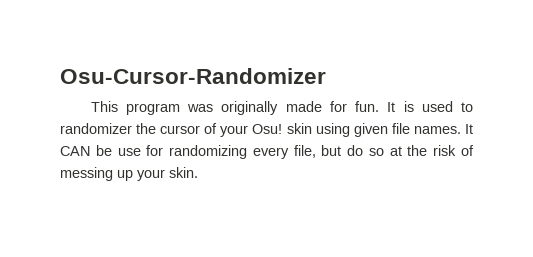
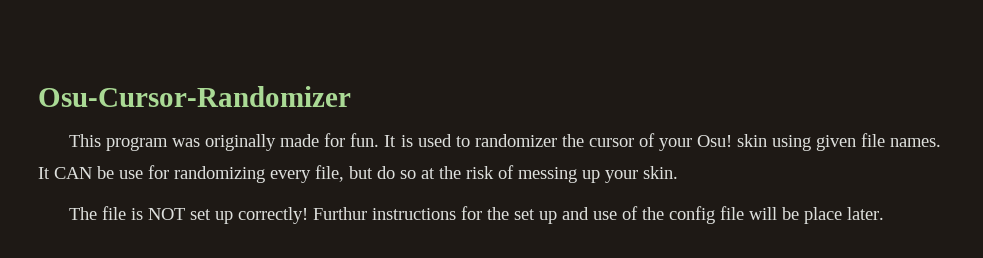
(198, 172) none -> [69,206,885,224] // The file is NOT set up correctly! Furthur instructions for the set up and use of the config file will be place later.

